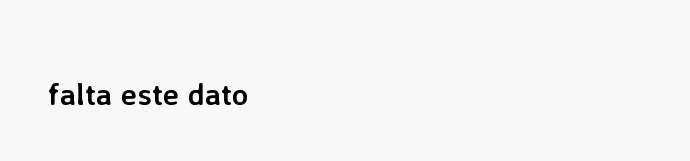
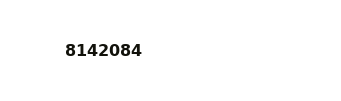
[48,83,248,105] falta este dato -> [65,44,142,56] 8142084

